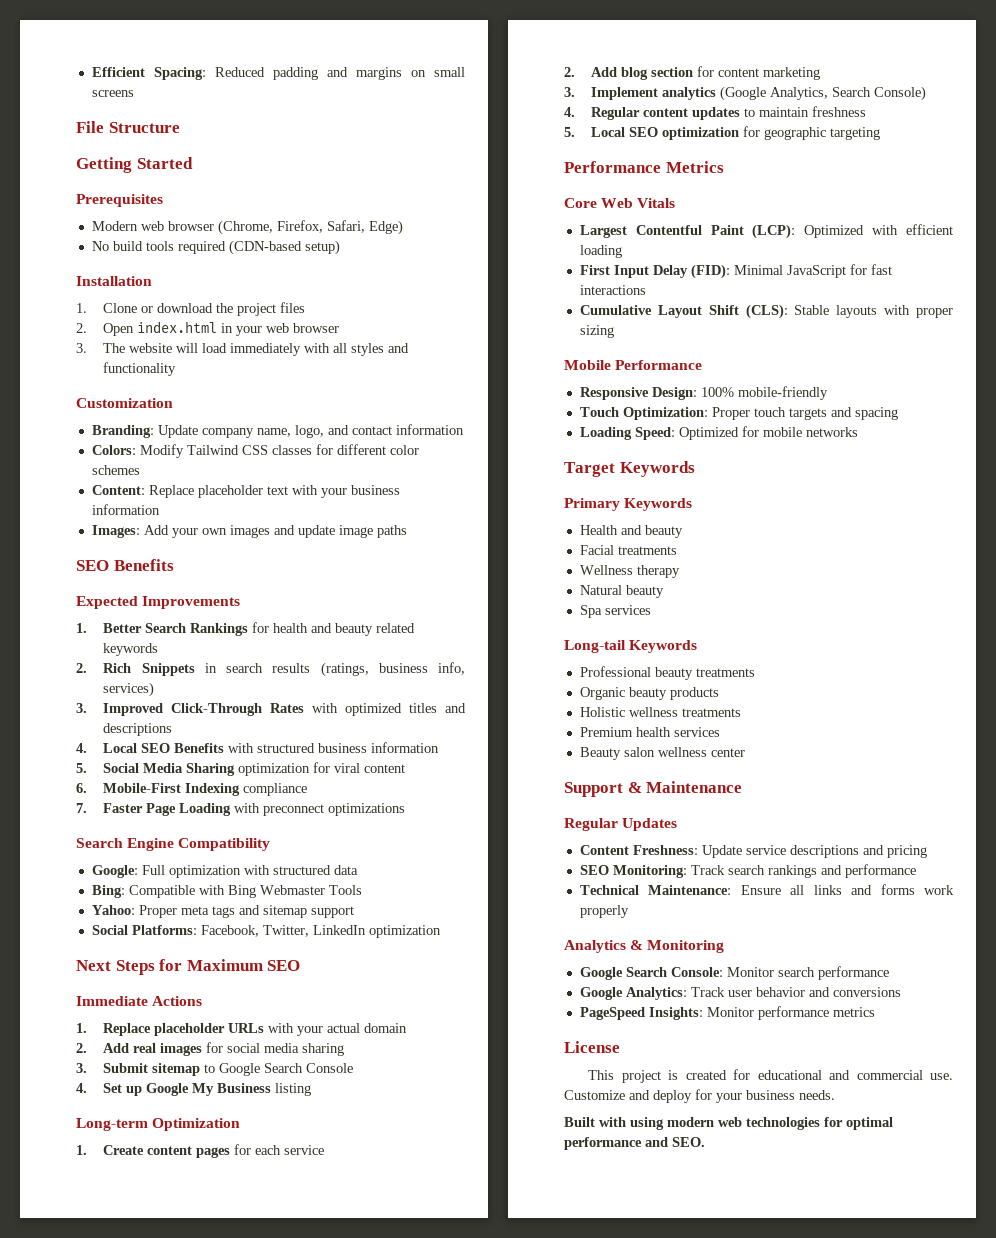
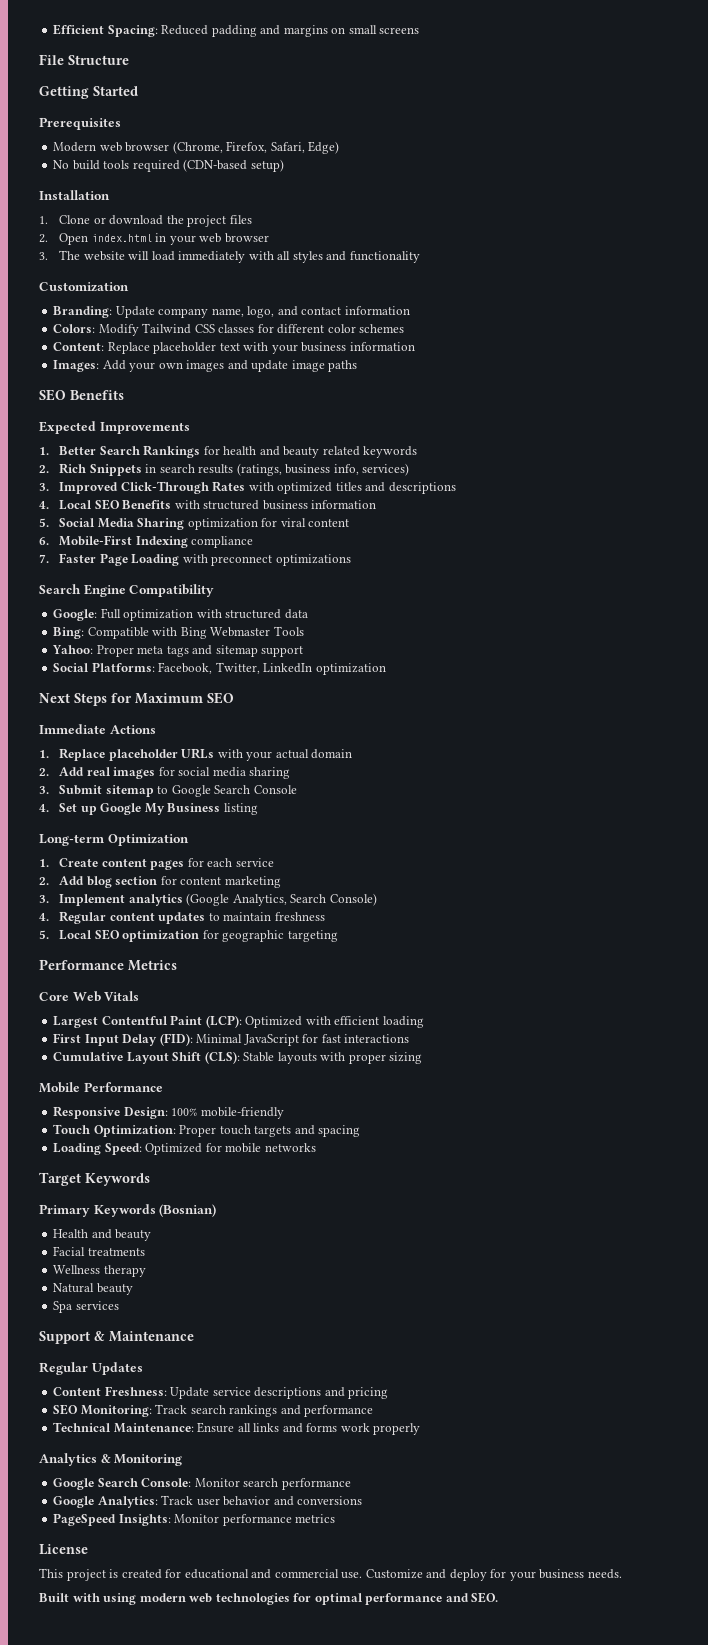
(693, 504) none -> [159,1204,217,1217] (Bosnian)
[564,640,698,653] [579,666,755,680] [579,687,719,700] [579,707,741,717] [579,727,720,737] [579,747,745,760] // Long-tail Keywords // Professional beauty treatments // Organic beauty products // Holistic wellness treatments // Premium health services // Beauty salon wellness center -> (119, 1305) none

